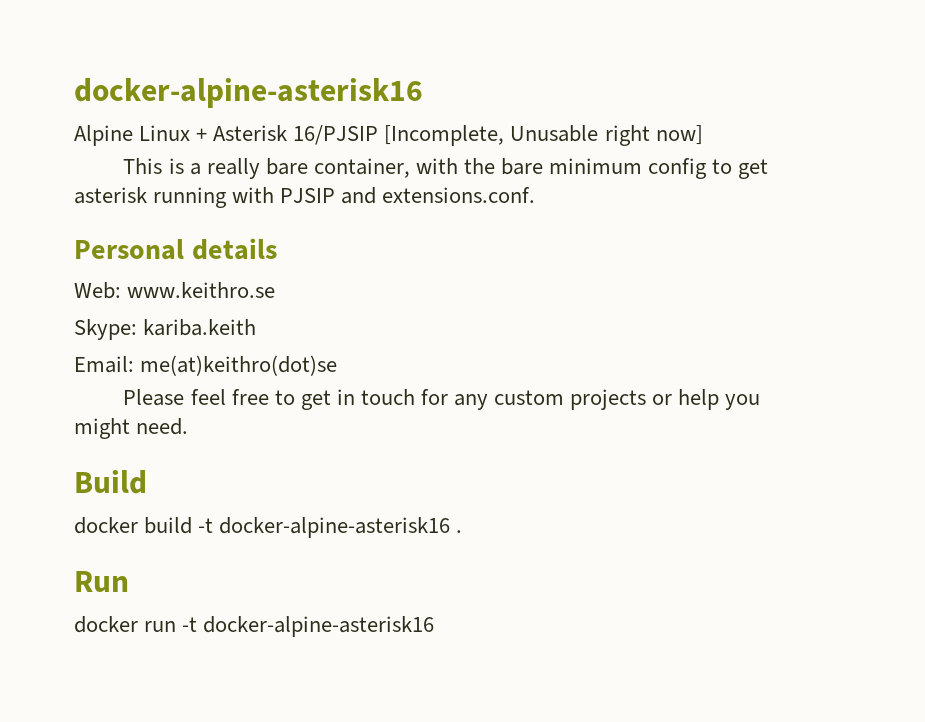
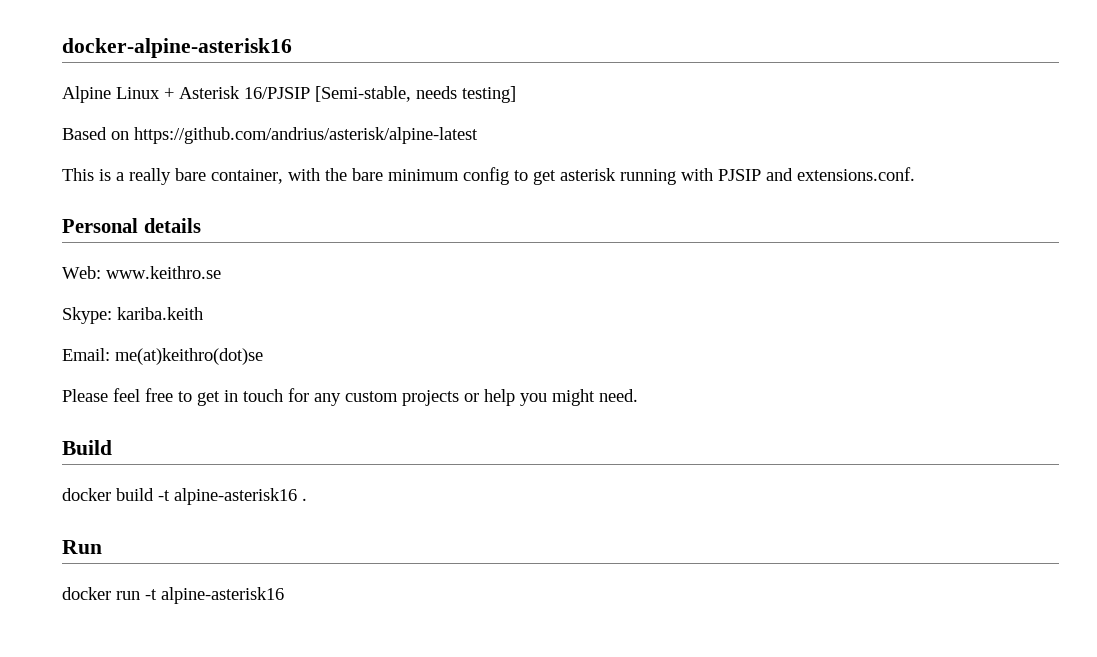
[384,125,703,146] [Incomplete, Unusable right now] -> [315,86,516,103] [62,127,478,144] [Semi-stable, needs testing] // Based on https://github.com/andrius/asterisk/alpine-latest
[219,517,451,538] docker-alpine-asterisk16 -> [174,488,297,505] alpine-asterisk16
[203,616,435,637] docker-alpine-asterisk16 -> [161,587,284,604] alpine-asterisk16

